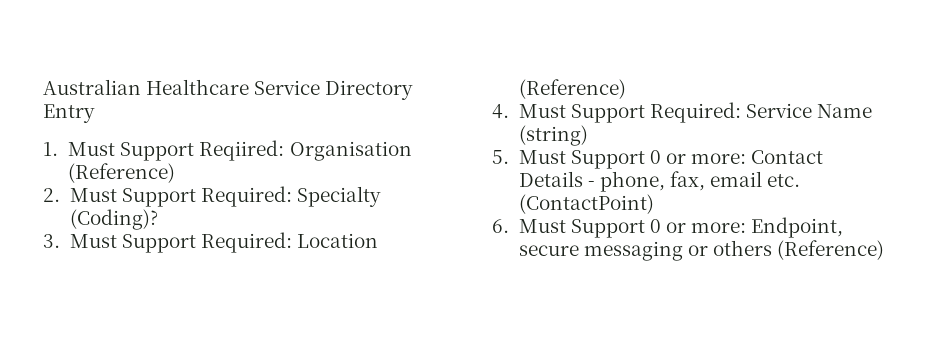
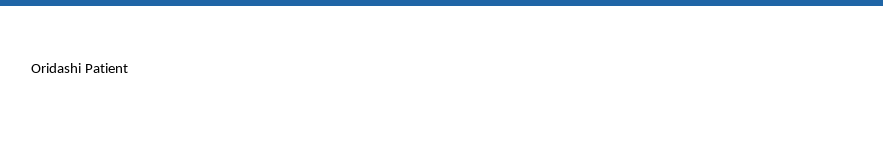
[43,79,414,100] [43,104,95,123] [43,140,412,161] [68,163,176,183] [43,186,381,207] [69,209,158,230] [43,232,378,253] [518,79,626,99] [492,102,873,123] [518,125,588,146] [492,150,824,169] [518,171,801,192] [518,194,654,214] [492,217,844,238] [518,240,885,261] Australian Healthcare Service Directory Entry // 1. Must Support Reqiired: Organisation (Reference) // 2. Must Support Required: Specialty (Coding)? // 3. Must Support Required: Location (Reference) // 4. Must Support Required: Service Name (string) // 5. Must Support 0 or more: Contact Details - phone, fax, email etc. (ContactPoint) // 6. Must Support 0 or more: Endpoint, secure messaging or others (Reference) -> [31,63,128,73] Oridashi Patient

